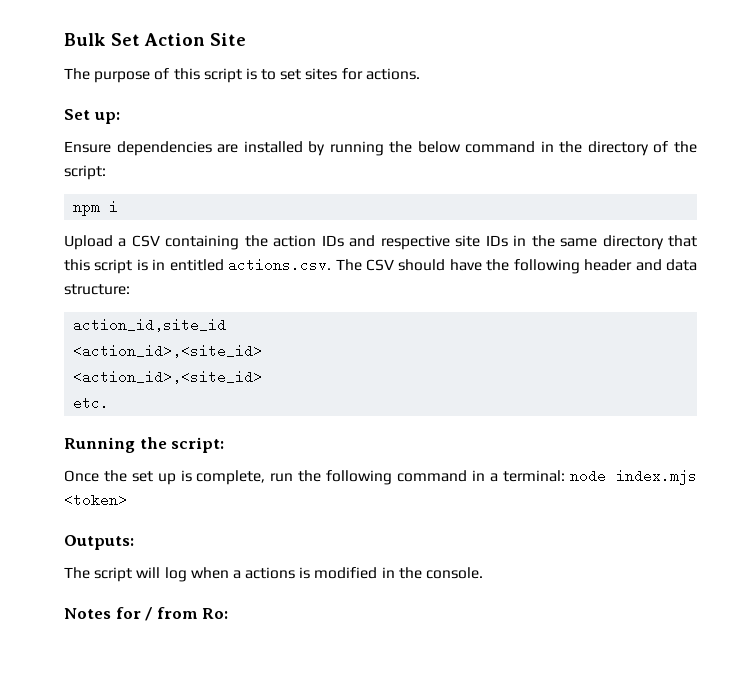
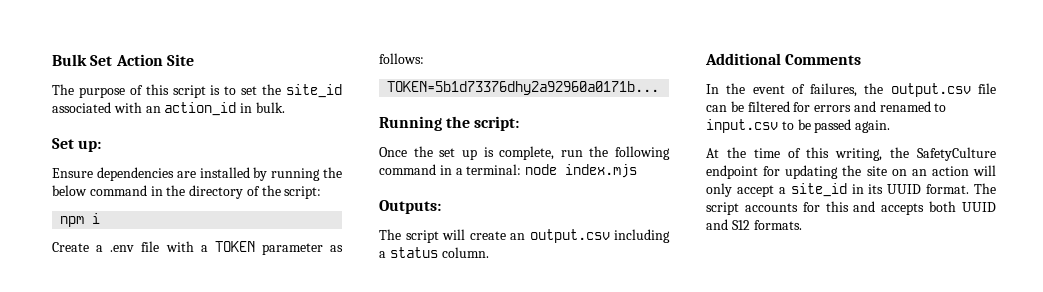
[305,68,420,80] sites for actions. -> [262,84,342,98] [52,102,285,116] the site_id associated with an action_id in bulk.
[64,235,698,250] [64,258,698,274] [64,284,130,295] [73,318,227,332] [73,344,263,358] [73,370,263,384] [73,396,110,410] Upload a CSV containing the action IDs and respective site IDs in the same directory that this script is in entitled actions.csv. The CSV should have the following header and data structure: // action_id,site_id // <action_id>,<site_id> // <action_id>,<site_id> // etc. -> [52,241,343,255] [379,53,424,64] [387,81,660,95] Create a .env file with a TOKEN parameter as follows: // TOKEN=5b1d73376dhy2a92960a0171b...
[64,493,127,507] <token> -> (638, 171) none
[164,567,484,582] [64,607,229,621] log when a actions is modified in the console. // Notes for / from Ro: -> [469,229,670,243] [379,247,489,258] [705,53,862,65] [706,83,996,97] [706,101,947,112] [706,119,891,133] [706,147,996,161] [706,165,996,179] [706,183,996,197] [706,201,996,215] [706,219,802,230] create an output.csv including a status column. // Additional Comments // In the event of failures, the output.csv file can be filtered for errors and renamed to input.csv to be passed again. // At the time of this writing, the SafetyCulture endpoint for updating the site on an action will only accept a site_id in its UUID format. The script accounts for this and accepts both UUID and S12 formats.

